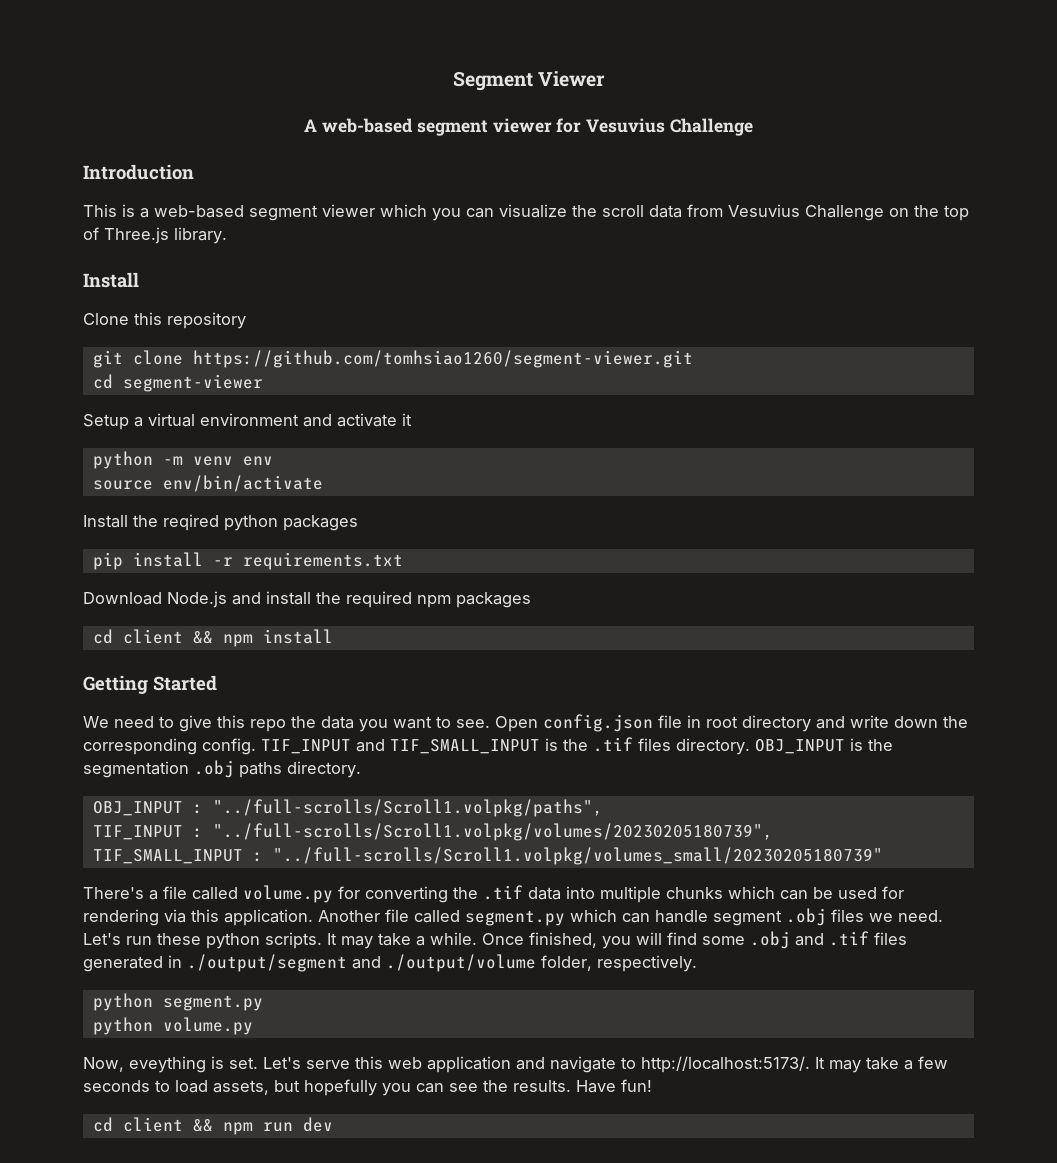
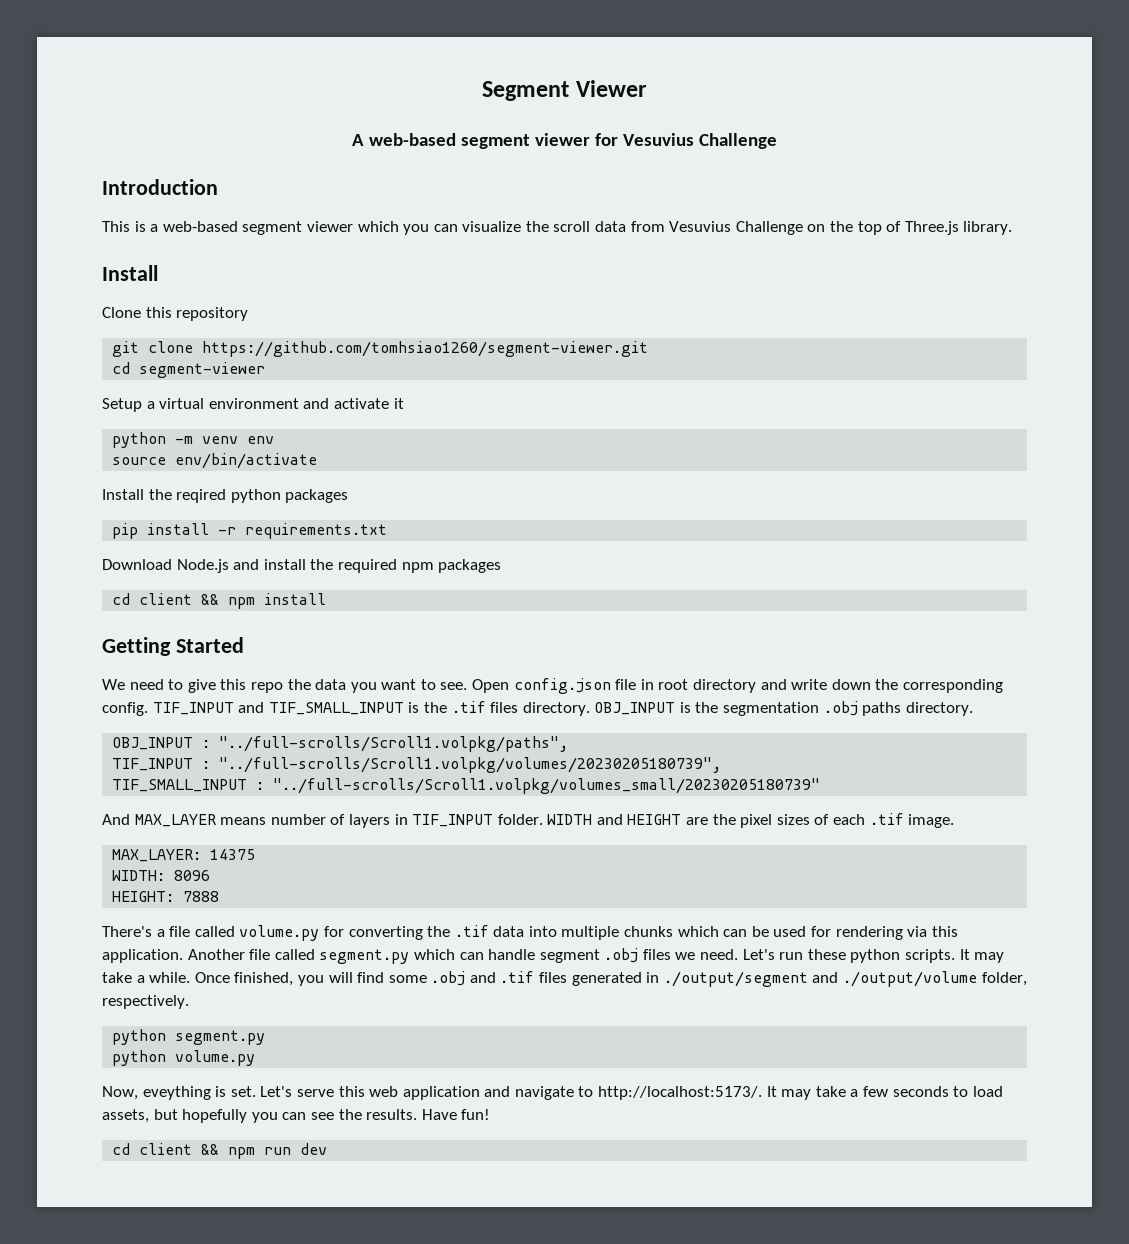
(883, 856) none -> [102,813,955,828] [112,849,256,862] [112,870,211,881] [112,891,220,902] // And MAX_LAYER means number of layers in TIF_INPUT folder. WIDTH and HEIGHT are the pixel sizes of each .tif image. // MAX_LAYER: 14375 // WIDTH: 8096 // HEIGHT: 7888

